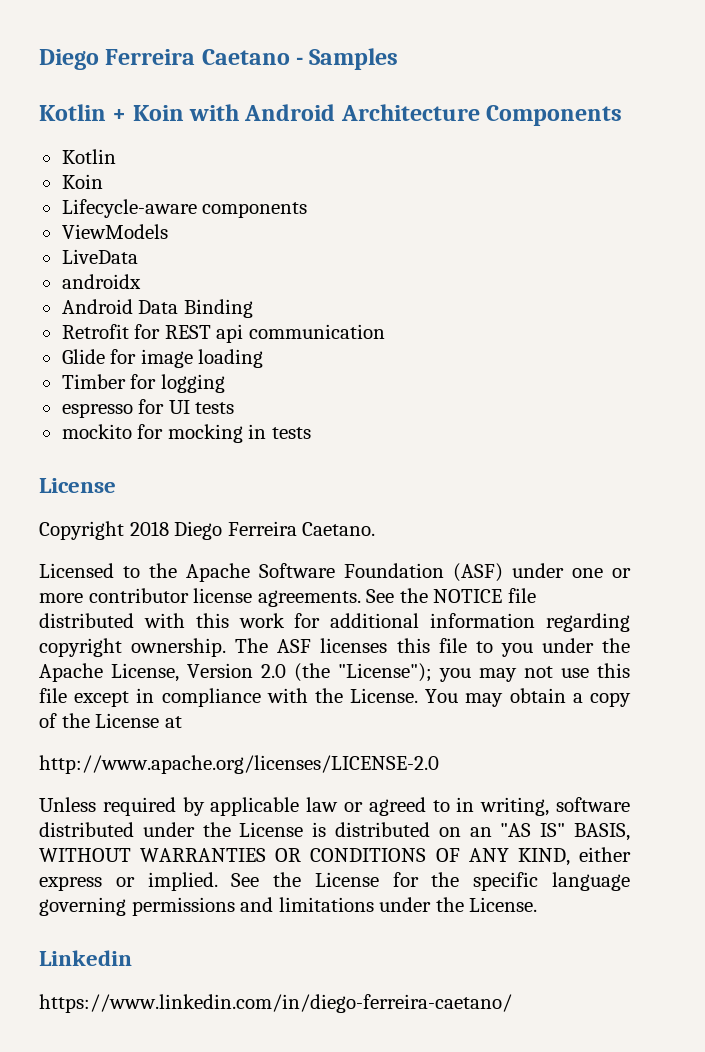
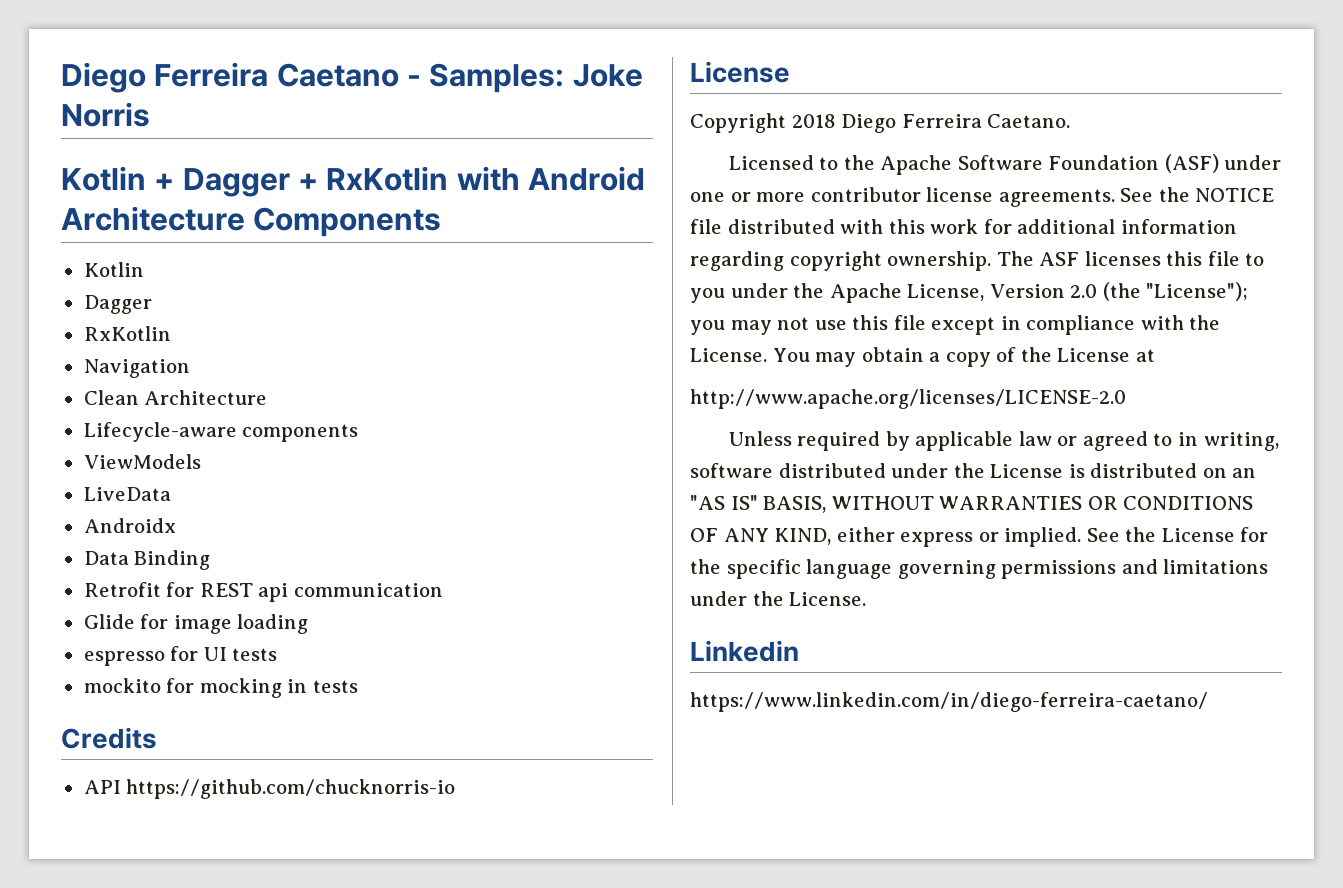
[309,48,399,70] Samples -> [429,63,643,93] [61,102,150,127] Samples: Joke Norris
[132,105,184,121] Koin -> [182,166,449,197] Dagger + RxKotlin
[61,174,103,189] Koin -> [83,295,152,314] [83,326,171,341] [83,359,190,378] [83,390,268,405] Dagger // RxKotlin // Navigation // Clean Architecture
[61,274,141,289] [61,299,133,314] androidx // Android -> [83,518,176,533] Androidx //
[61,374,225,393] // Timber for logging -> (309, 624) none
(311, 433) none -> [61,727,157,749] [83,779,456,799] // Credits // API https://github.com/chucknorris-io

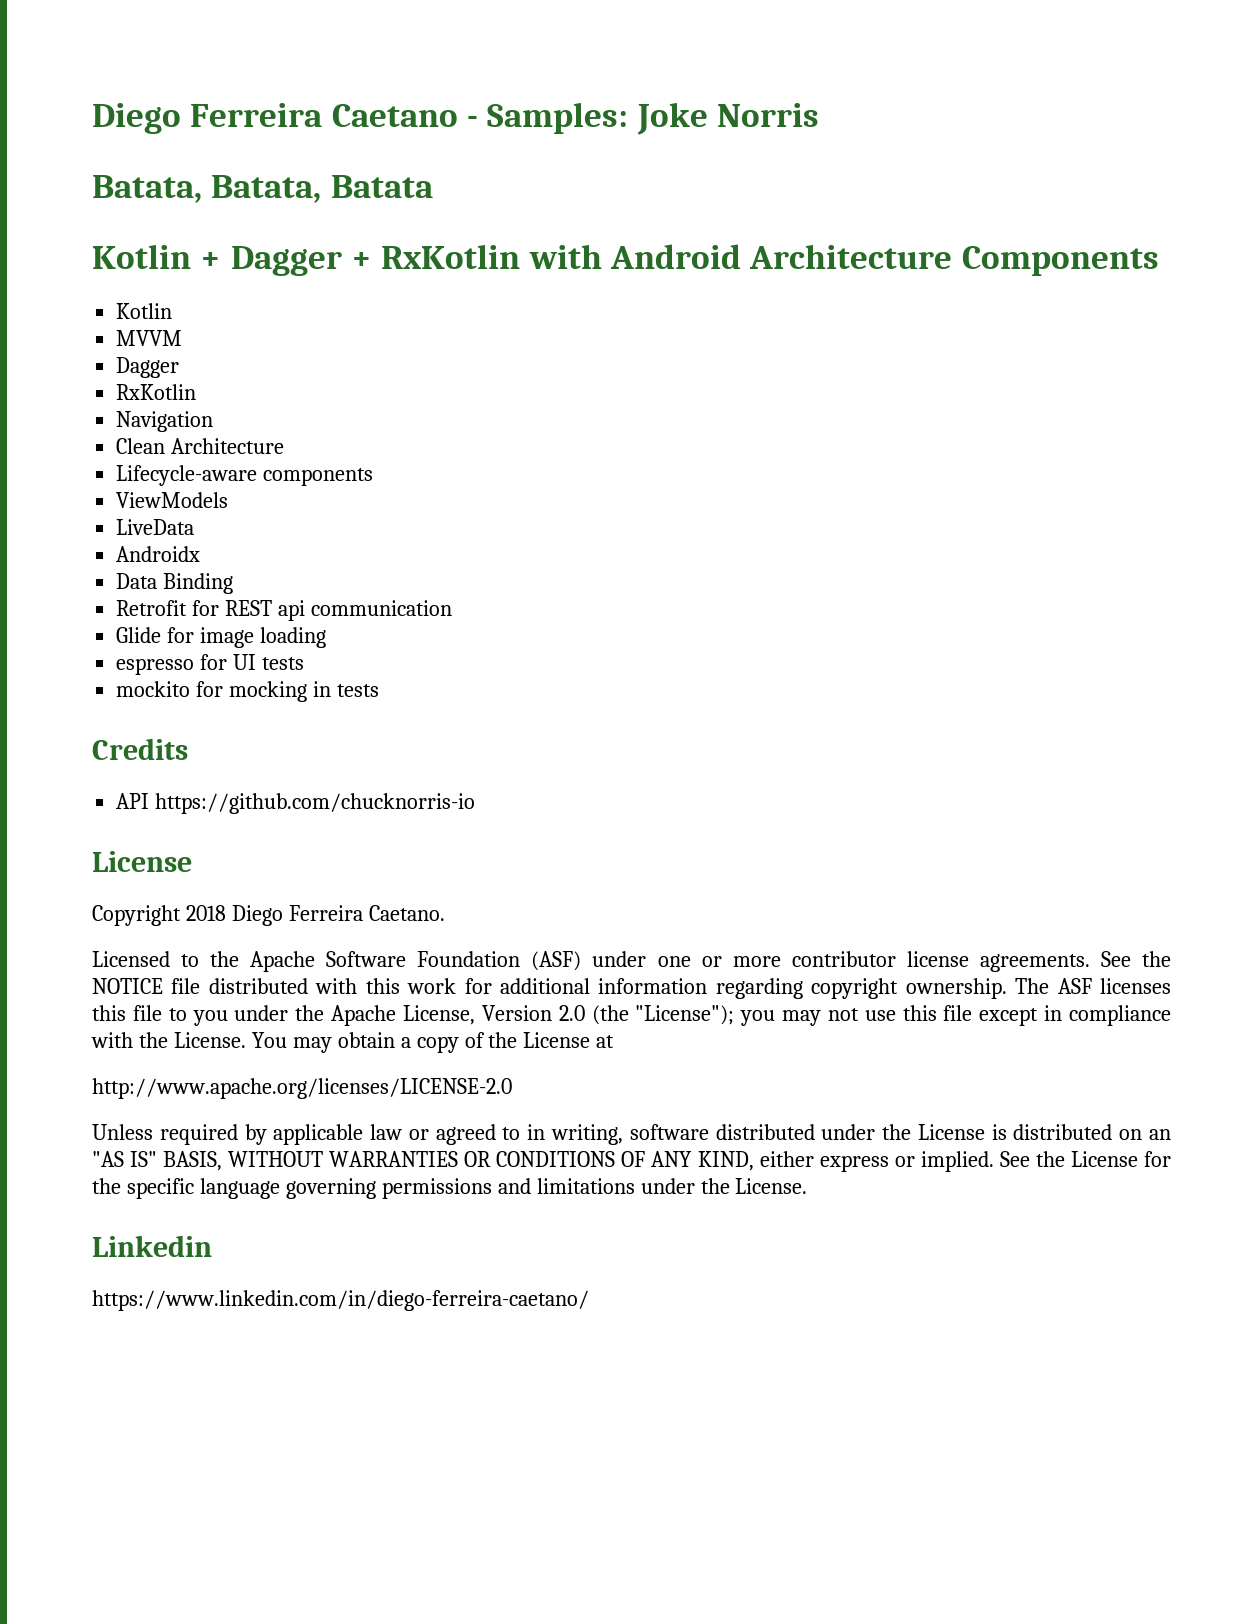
(150, 114) none -> [92,175,433,203] // Batata, Batata, Batata
(144, 269) none -> [116,330,183,346] // MVVM

